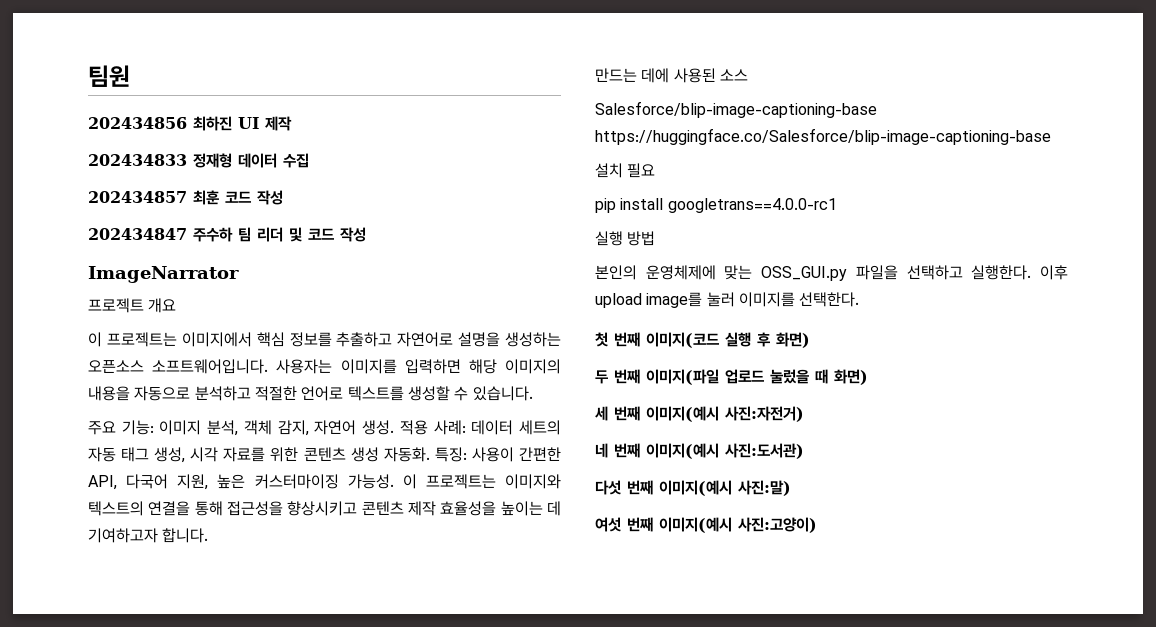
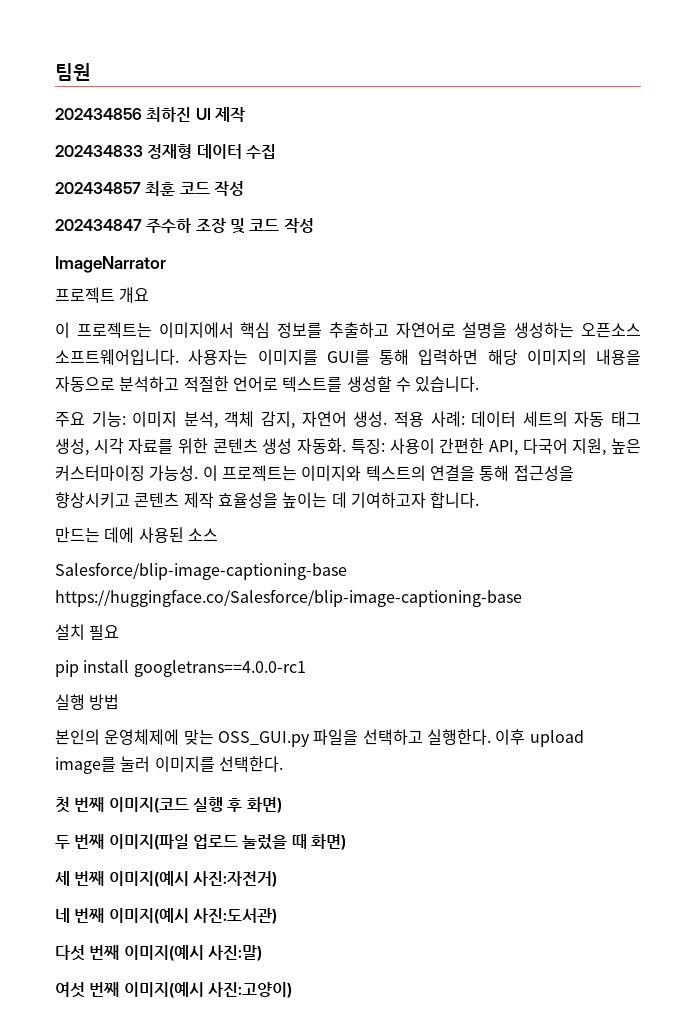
[238,227,283,242] 팀 리더 -> [195,218,226,233] 조장
(397, 366) none -> [326,349,409,365] GUI를 통해

